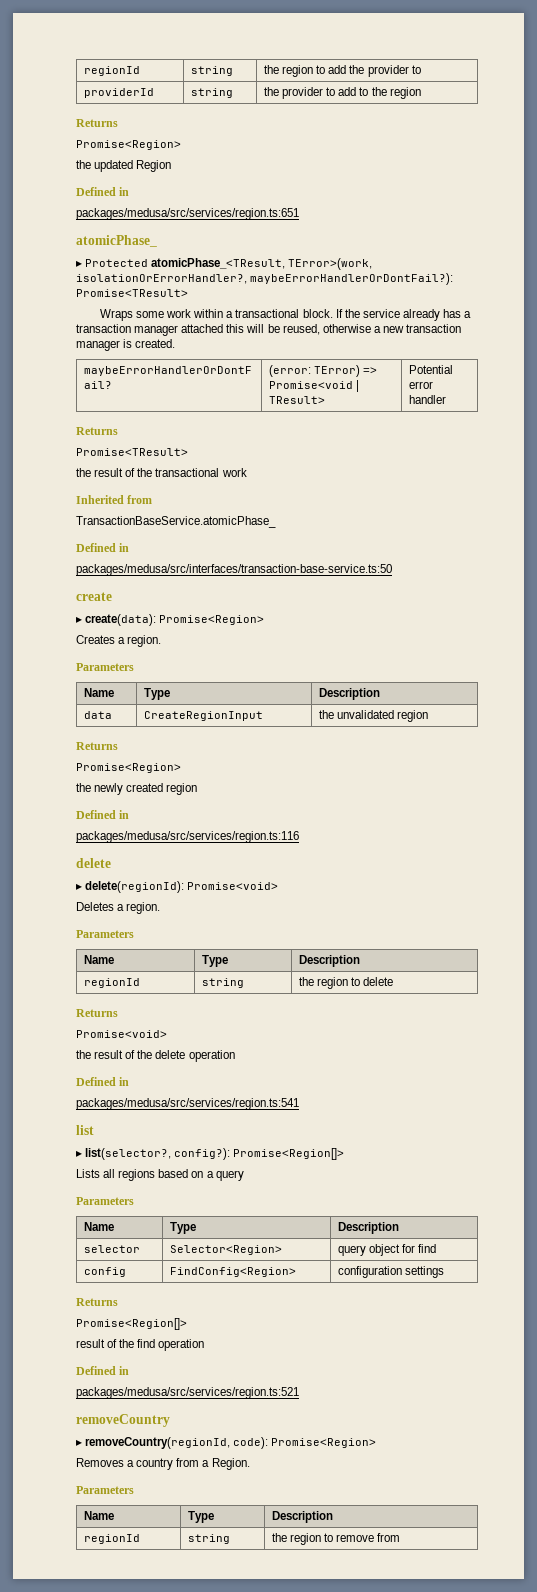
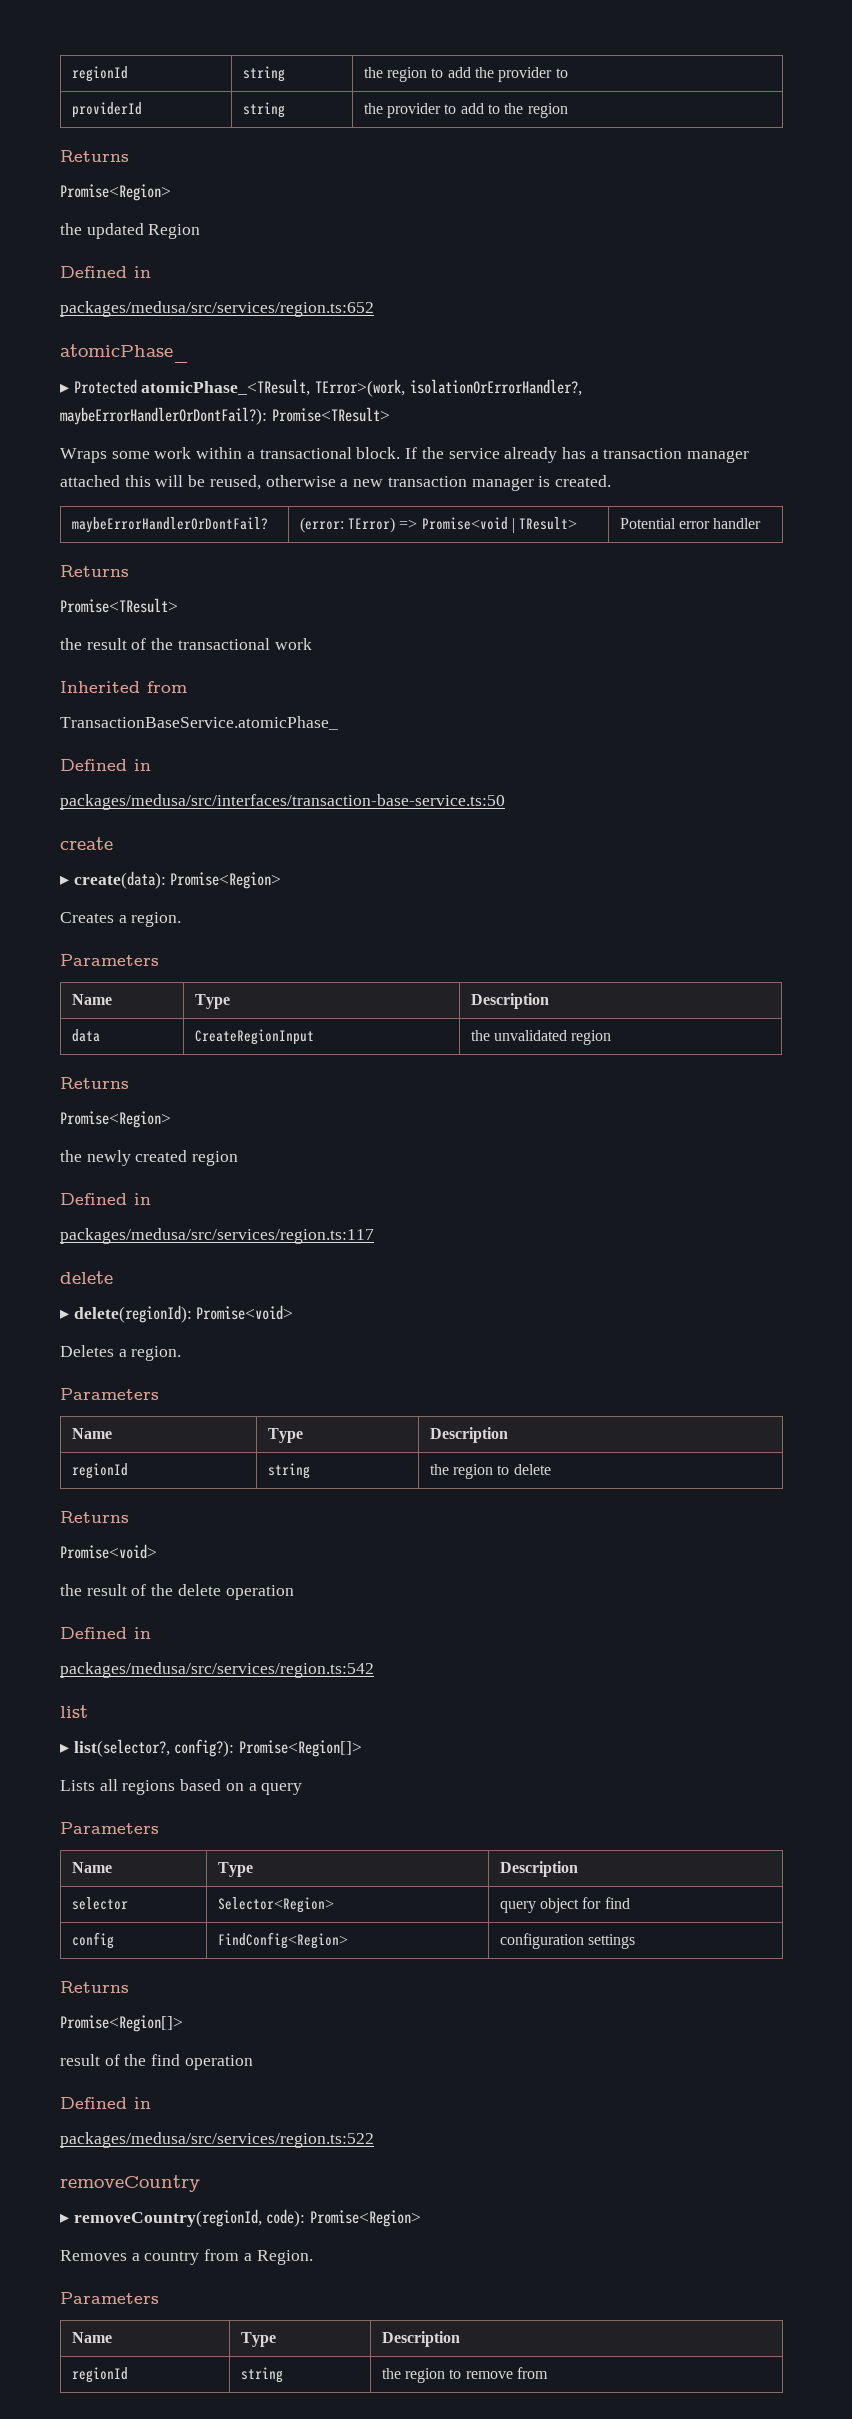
[76,208,299,220] packages/medusa/src/services/region.ts:651 -> [60,301,374,317] packages/medusa/src/services/region.ts:652
[76,831,299,843] packages/medusa/src/services/region.ts:116 -> [60,1228,374,1244] packages/medusa/src/services/region.ts:117
[76,1098,299,1110] packages/medusa/src/services/region.ts:541 -> [60,1662,374,1678] packages/medusa/src/services/region.ts:542
[76,1387,299,1399] packages/medusa/src/services/region.ts:521 -> [60,2132,374,2148] packages/medusa/src/services/region.ts:522

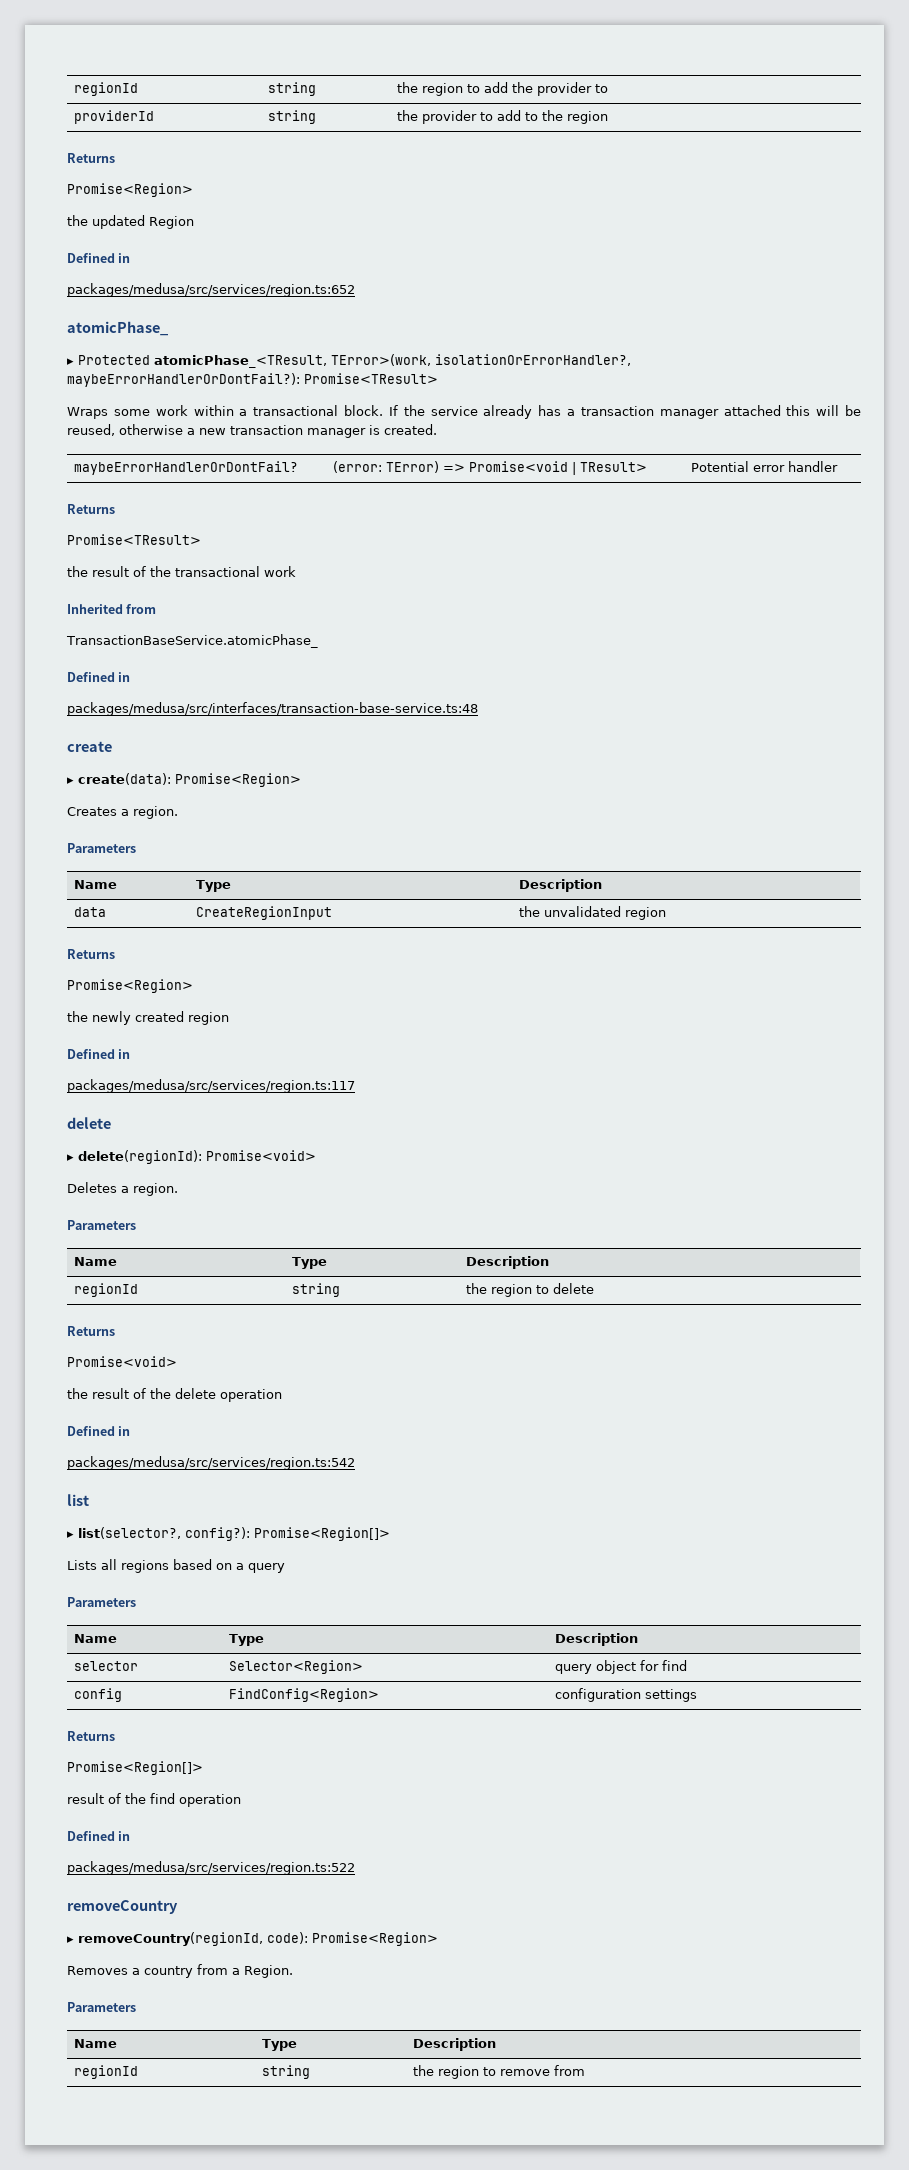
[60,794,505,810] packages/medusa/src/interfaces/transaction-base-service.ts:50 -> [67,702,478,716] packages/medusa/src/interfaces/transaction-base-service.ts:48

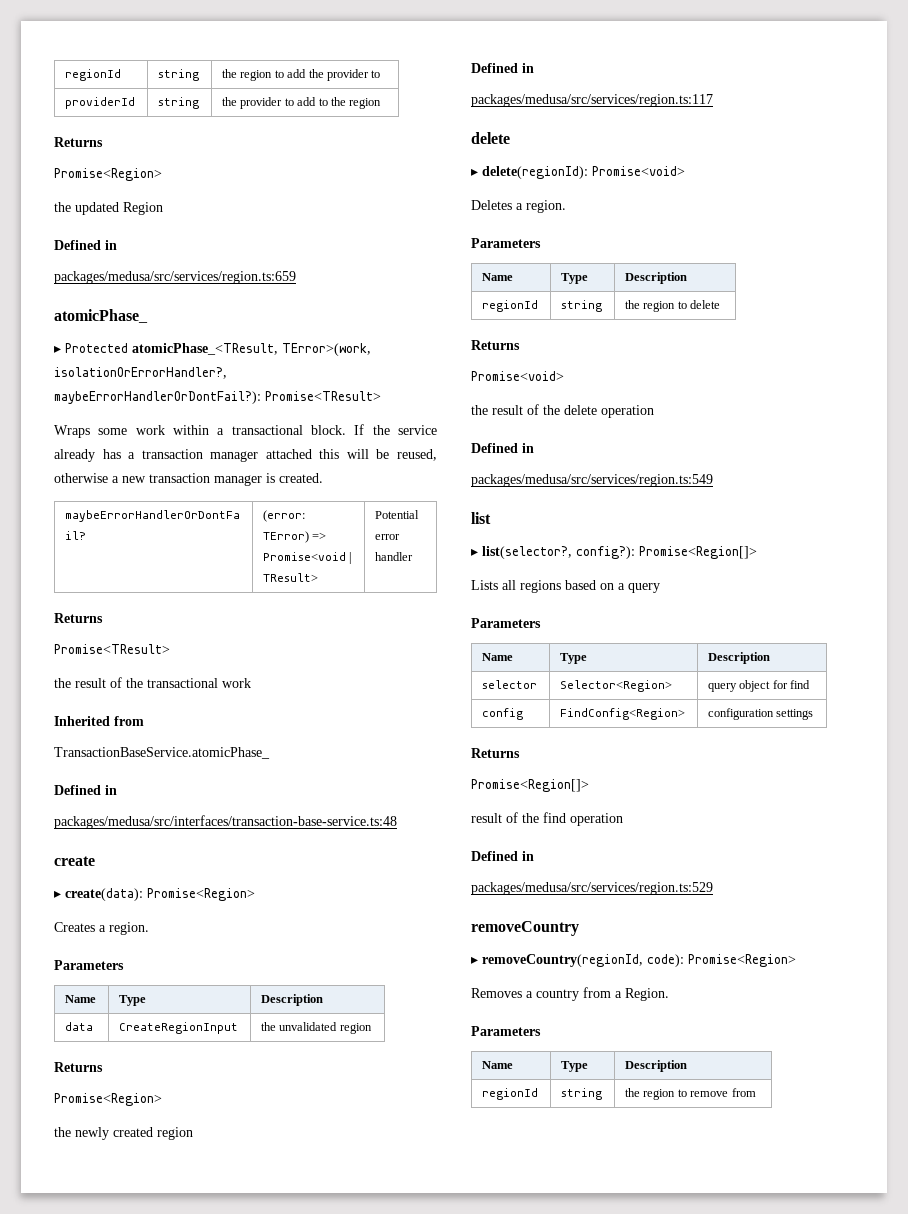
[67,283,355,297] packages/medusa/src/services/region.ts:652 -> [54,271,296,284] packages/medusa/src/services/region.ts:659
[67,1456,355,1470] packages/medusa/src/services/region.ts:542 -> [471,474,713,487] packages/medusa/src/services/region.ts:549
[67,1861,355,1875] packages/medusa/src/services/region.ts:522 -> [471,882,713,895] packages/medusa/src/services/region.ts:529

